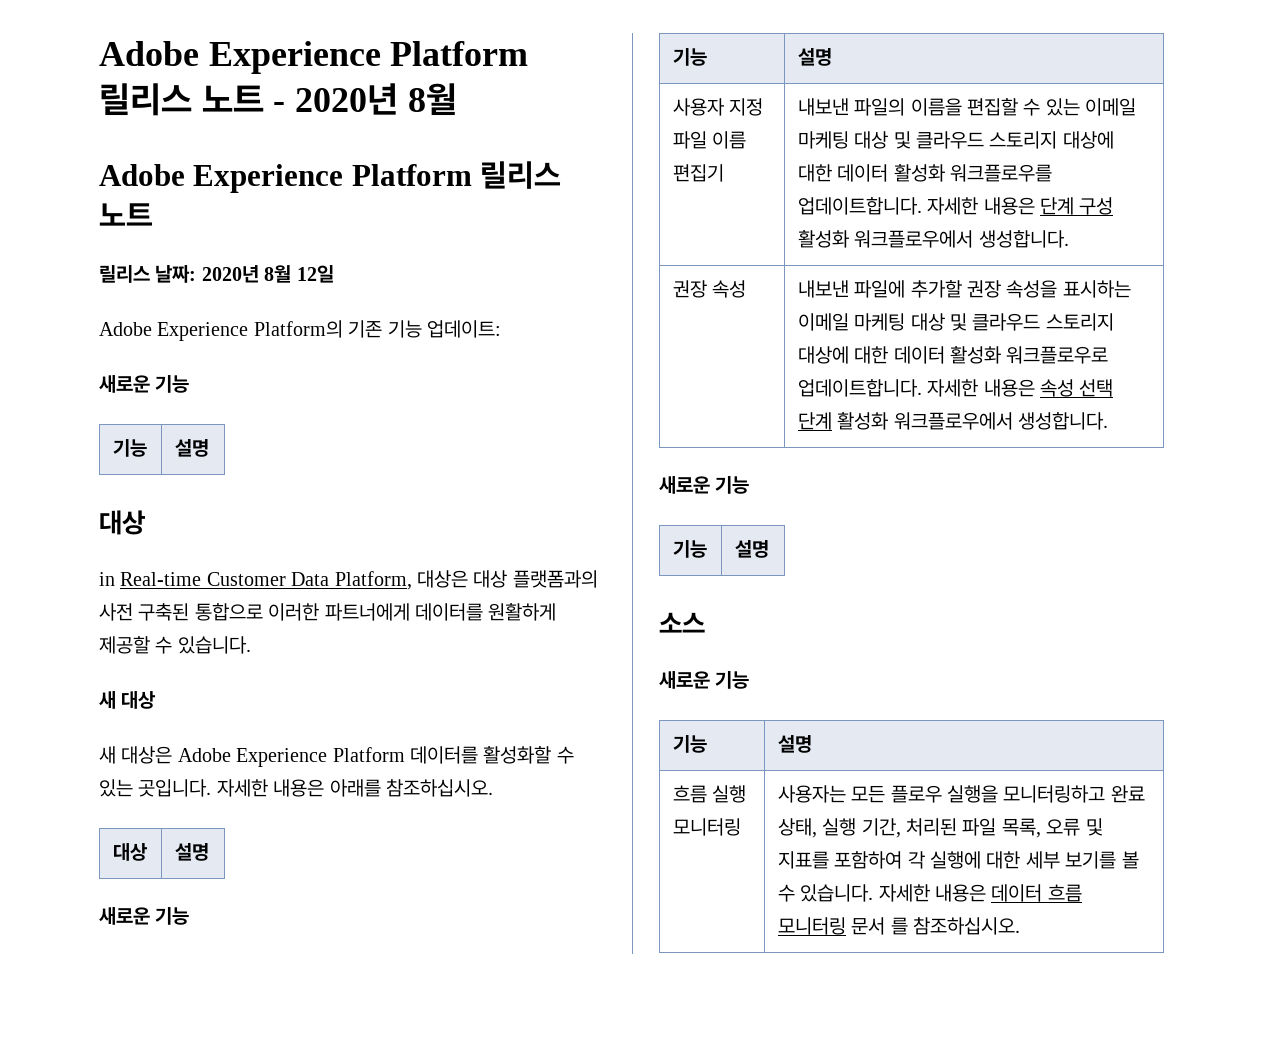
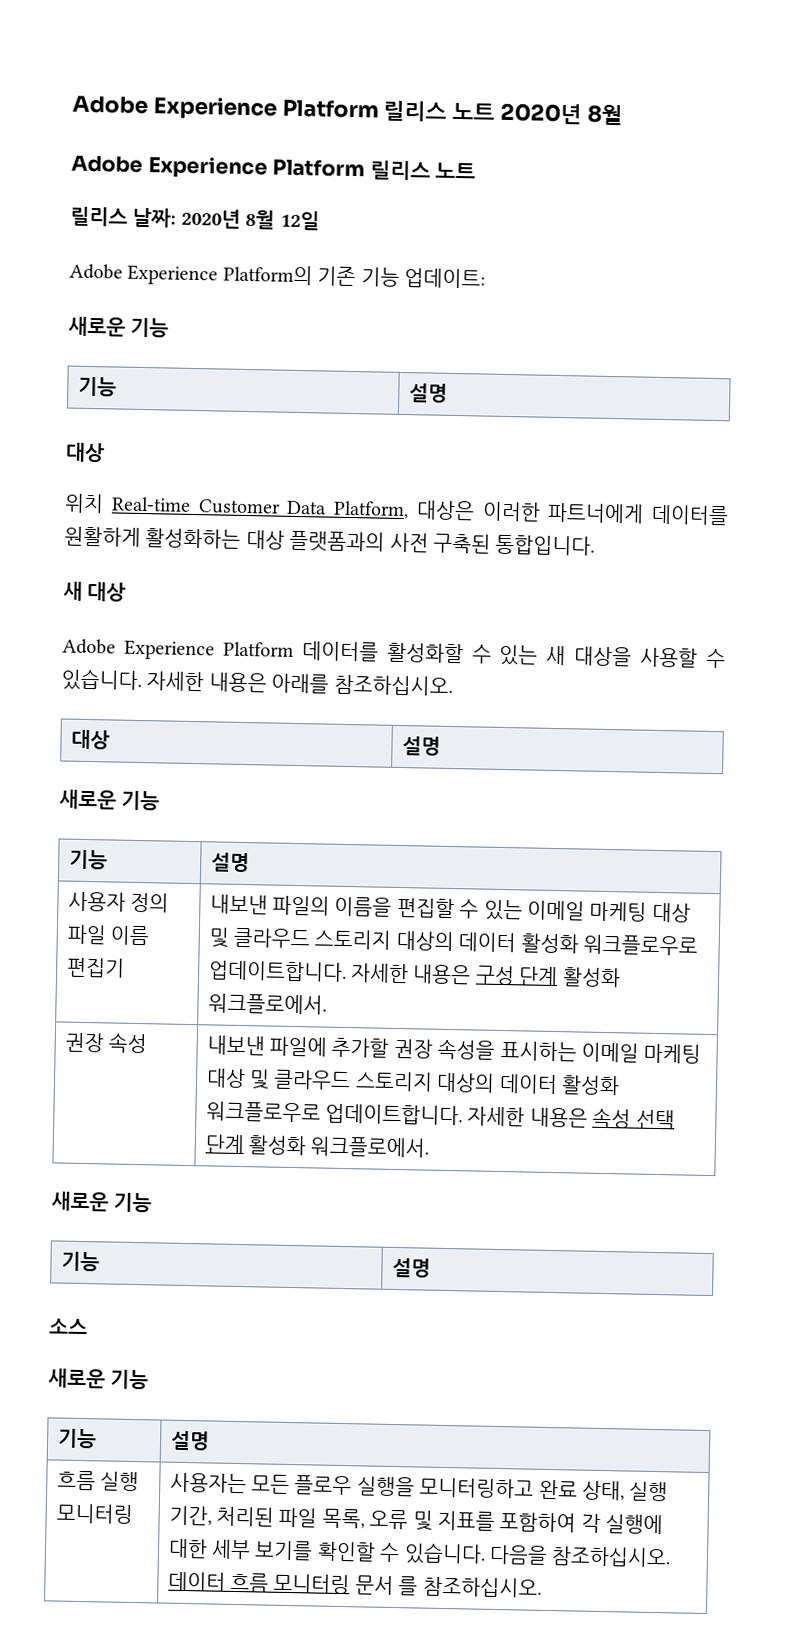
[99,41,529,74] [99,83,286,116] Adobe Experience Platform 릴리스 노트 - -> [72,95,496,122] Adobe Experience Platform 릴리스 노트
[99,572,115,586] in -> [64,493,104,514] 위치
[473,570,598,588] [99,603,557,621] [99,636,251,654] 대상 플랫폼과의 사전 구축된 통합으로 이러한 파트너에게 데이터를 원활하게 제공할 수 있습니다. -> [481,501,729,526] [64,526,596,556] 이러한 파트너에게 데이터를 원활하게 활성화하는 대상 플랫폼과의 사전 구축된 통합입니다.
[99,746,173,764] 새 대상은 -> (127, 591) none
[138,779,212,797] 곳입니다. -> [546,645,726,669] [61,668,142,692] 새 대상을 사용할 수 있습니다.
[729,98,764,116] 지정 -> [129,892,169,913] 정의
[1062,131,1114,149] [797,164,1053,182] [797,197,1114,215] [797,230,1069,248] 대상에 대한 데이터 활성화 워크플로우를 업데이트합니다. 자세한 내용은 단계 구성 활성화 워크플로우에서 생성합니다. -> [395,930,698,956] [207,960,621,988] [207,993,327,1015] 대상의 데이터 활성화 워크플로우로 업데이트합니다. 자세한 내용은 구성 단계 활성화 워크플로에서.
[797,346,889,364] 대상에 대한 -> [436,1072,496,1093] 대상의
[893,412,1109,430] 워크플로우에서 생성합니다. -> [310,1136,430,1158] 워크플로에서.
[1121,851,1139,869] [777,884,987,902] 볼 수 있습니다. 자세한 내용은 -> [316,1541,672,1568] 확인할 수 있습니다. 다음을 참조하십시오.

